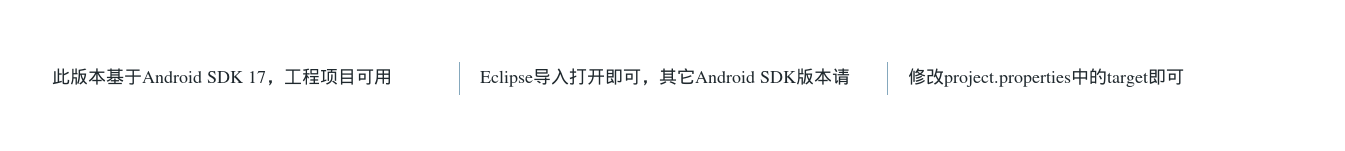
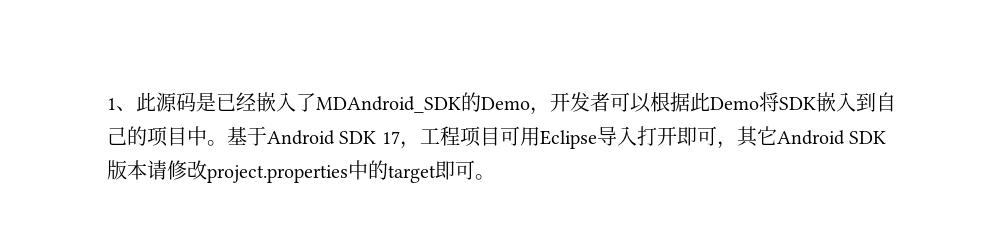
[52,68,106,85] 此版本 -> [107,92,896,115] [107,126,227,147] 1、此源码是已经嵌入了MDAndroid_SDK的Demo，开发者可以根据此Demo将SDK嵌入到自己的项目中。
(1184, 77) none -> [475,174,495,180] 。

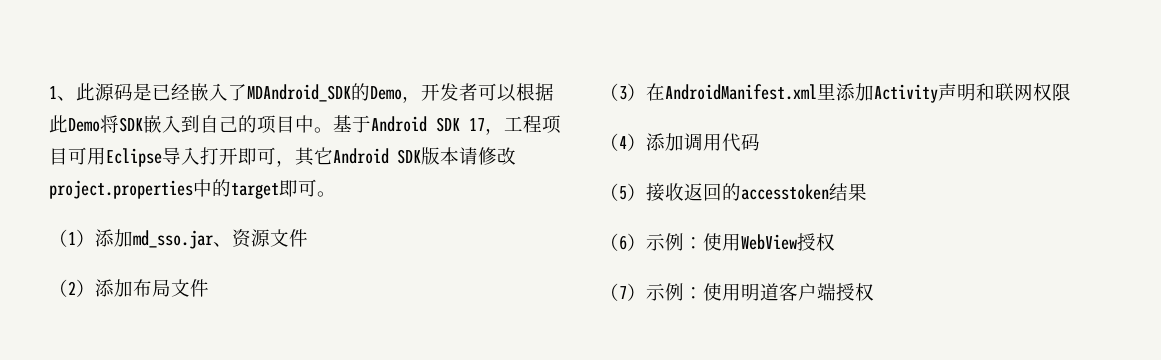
(495, 177) none -> [49,229,308,249] [49,279,209,297] [600,83,1071,103] [600,133,760,152] [600,183,867,202] [600,233,835,251] [600,283,874,301] // （1）添加md_sso.jar、资源文件 // （2）添加布局文件 // （3）在AndroidManifest.xml里添加Activity声明和联网权限 // （4）添加调用代码 // （5）接收返回的accesstoken结果 // （6）示例：使用WebView授权 // （7）示例：使用明道客户端授权

